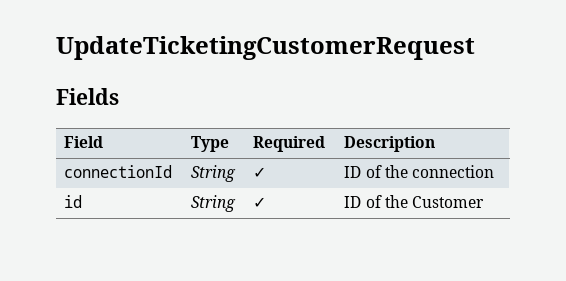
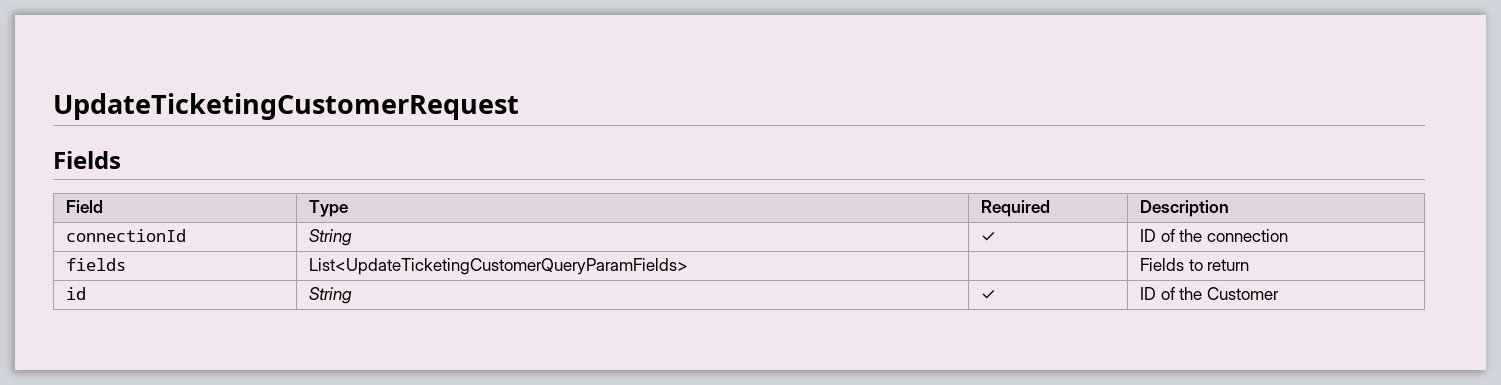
(494, 171) none -> [65,258,126,271] [308,258,688,275] [1139,258,1250,271] // fields | List<UpdateTicketingCustomerQueryParamFields> | | Fields to return

